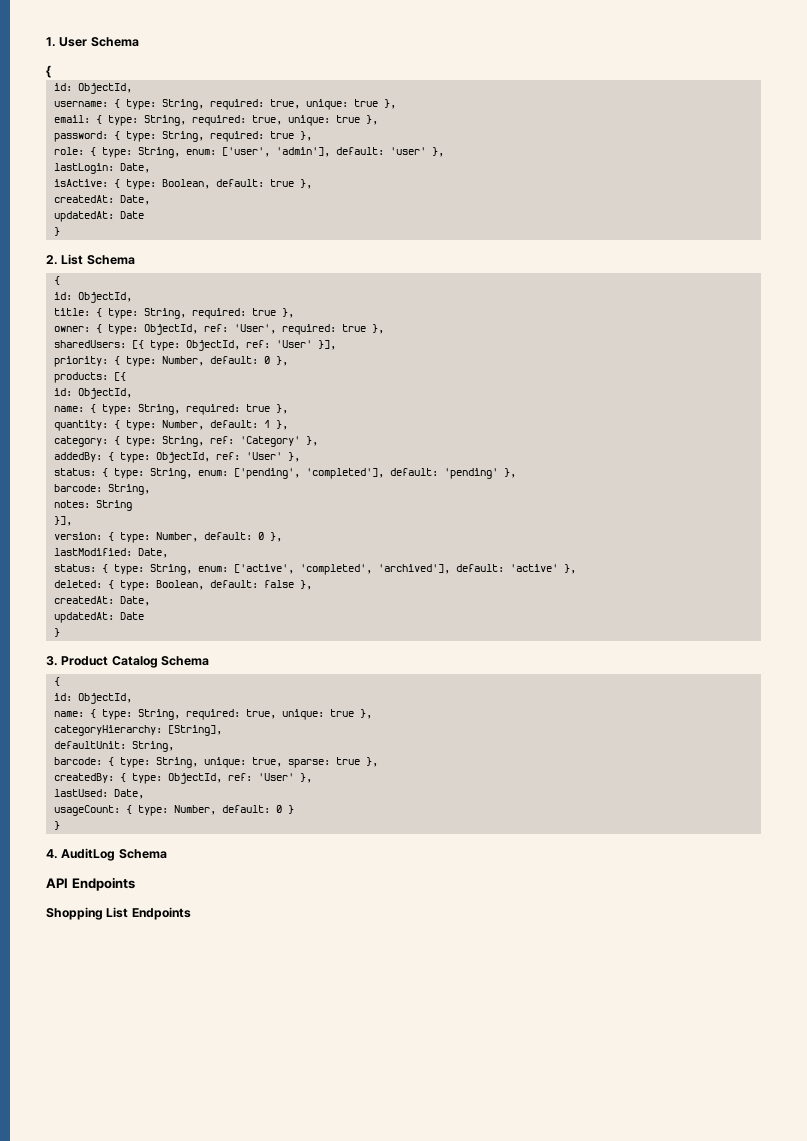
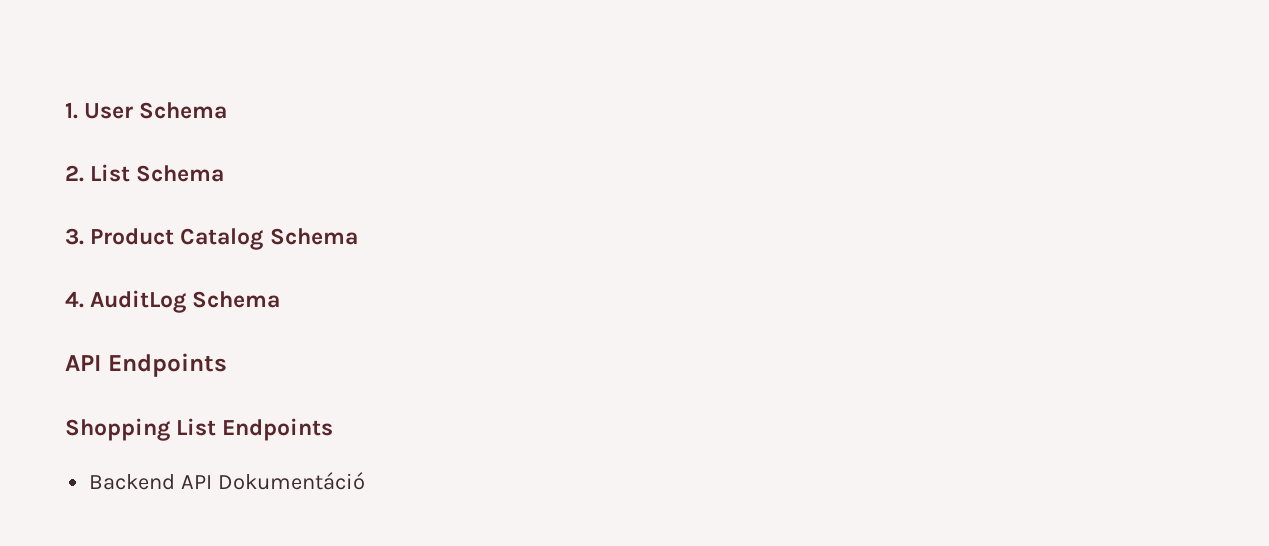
[46,65,51,78] [53,83,132,94] [53,99,396,110] [53,115,378,126] [53,131,312,142] [53,147,444,158] [53,163,150,174] [53,179,312,190] [53,195,150,205] [53,211,144,222] [53,227,60,236] [46,254,135,265] [53,276,60,285] [53,292,132,303] [53,308,294,319] [53,324,384,335] [53,340,336,351] [53,356,288,367] [53,372,126,383] [53,388,132,399] [53,404,288,415] [53,420,288,431] [53,436,318,447] [53,452,300,463] [53,468,516,479] [53,484,150,495] [53,500,132,511] [53,516,72,526] [53,532,282,543] [53,548,168,558] [53,564,576,575] [53,580,312,591] [53,596,150,606] [53,612,144,623] [53,628,60,637] [46,656,210,668] [53,677,60,686] [53,693,132,704] [53,709,372,720] [53,725,222,736] [53,741,174,752] [53,757,378,768] [53,773,312,784] [53,789,144,799] [53,805,294,816] [53,821,60,830] { // id: ObjectId, // username: { type: String, required: true, unique: true }, // email: { type: String, required: true, unique: true }, // password: { type: String, required: true }, // role: { type: String, enum: ['user', 'admin'], default: 'user' }, // lastLogin: Date, // isActive: { type: Boolean, default: true }, // createdAt: Date, // updatedAt: Date // } // 2. List Schema // { // id: ObjectId, // title: { type: String, required: true }, // owner: { type: ObjectId, ref: 'User', required: true }, // sharedUsers: [{ type: ObjectId, ref: 'User' }], // priority: { type: Number, default: 0 }, // products: [{ // id: ObjectId, // name: { type: String, required: true }, // quantity: { type: Number, default: 1 }, // category: { type: String, ref: 'Category' }, // addedBy: { type: ObjectId, ref: 'User' }, // status: { type: String, enum: ['pending', 'completed'], default: 'pending' }, // barcode: String, // notes: String // }], // version: { type: Number, default: 0 }, // lastModified: Date, // status: { type: String, enum: ['active', 'completed', 'archived'], default: 'active' }, // deleted: { type: Boolean, default: false }, // createdAt: Date, // updatedAt: Date // } // 3. Product Catalog Schema // { // id: ObjectId, // name: { type: String, required: true, unique: true }, // categoryHierarchy: [String], // defaultUnit: String, // barcode: { type: String, unique: true, sparse: true }, // createdBy: { type: ObjectId, ref: 'User' }, // lastUsed: Date, // usageCount: { type: Number, default: 0 } // } -> [65,164,225,182] [65,228,358,250] 2. List Schema // 3. Product Catalog Schema
(191, 913) none -> [89,472,366,490] // Backend API Dokumentáció

